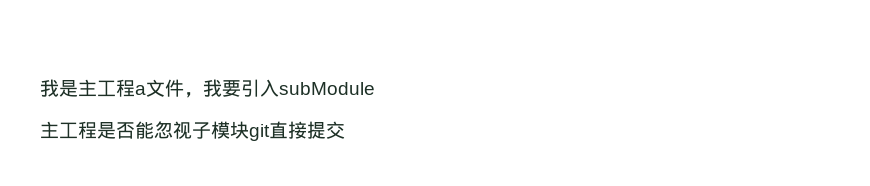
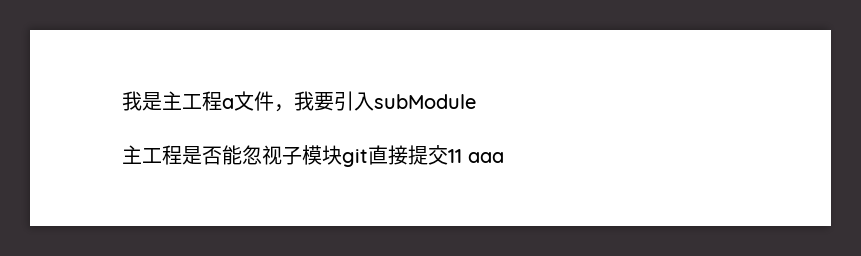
(345, 130) none -> [448,149,504,163] 11 aaa

